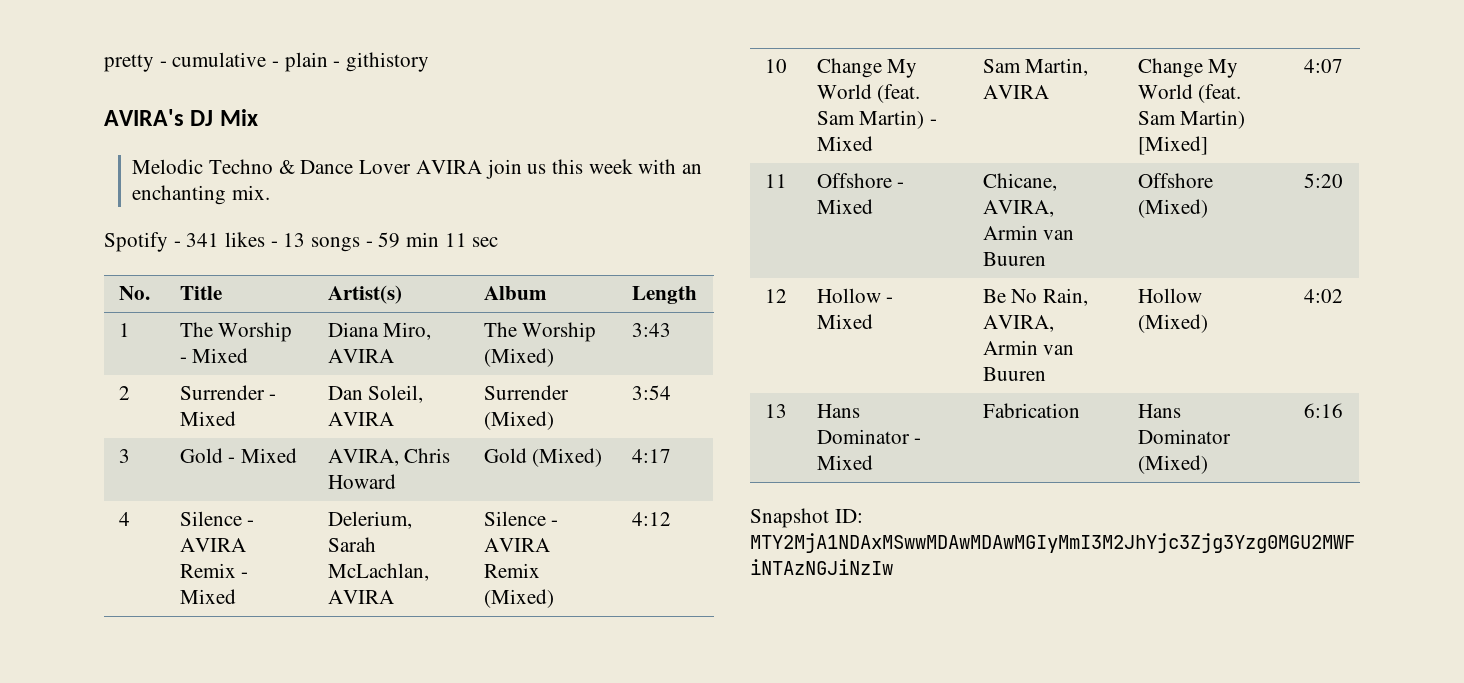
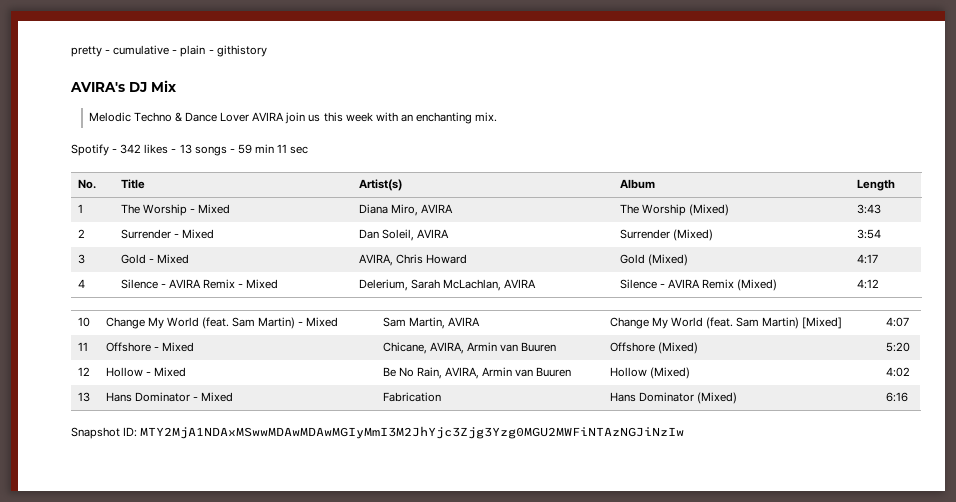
[186,233,220,247] 341 -> [120,144,142,154] 342

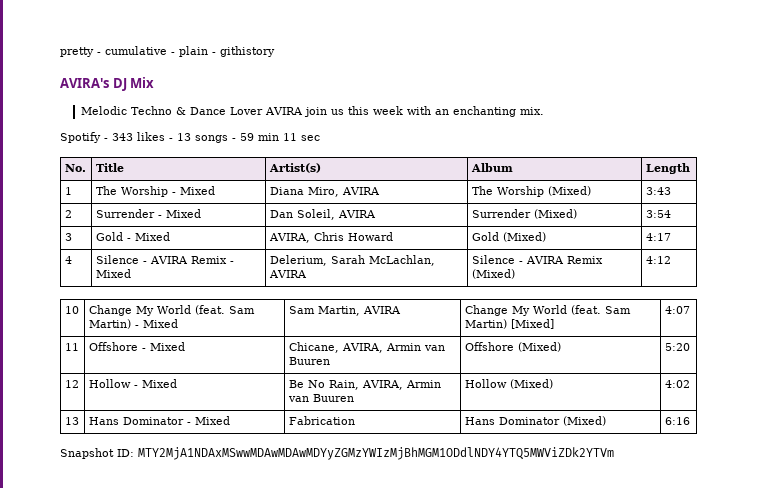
[120,144,142,154] 342 -> [112,133,133,141] 343
[140,426,685,439] MTY2MjA1NDAxMSwwMDAwMDAwMGIyMmI3M2JhYjc3Zjg3Yzg0MGU2MWFiNTAzNGJiNzIw -> [138,447,614,460] MTY2MjA1NDAxMSwwMDAwMDAwMDYyZGMzYWIzMjBhMGM1ODdlNDY4YTQ5MWViZDk2YTVm

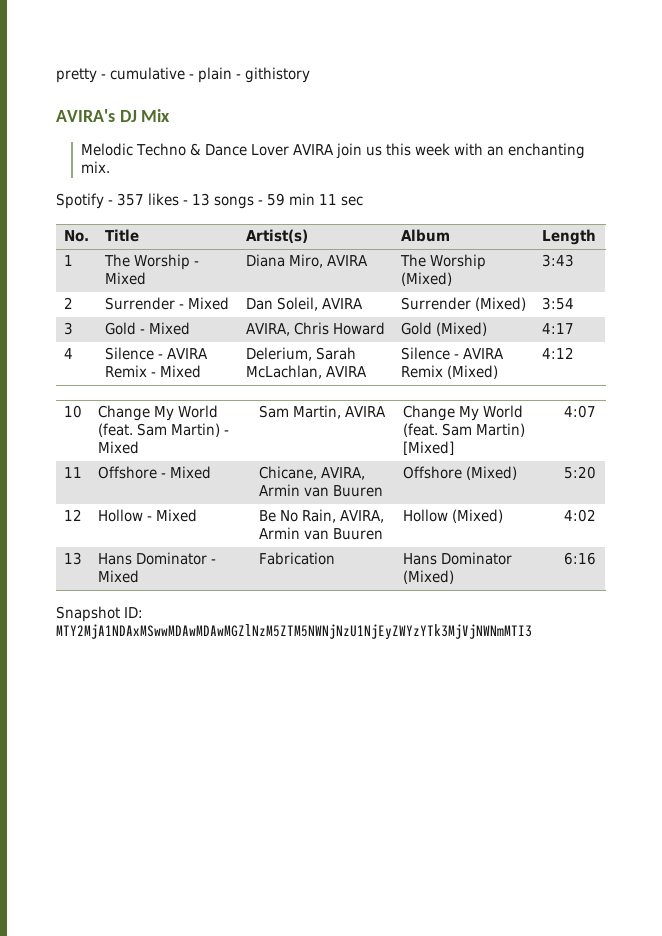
[112,133,133,141] 343 -> [117,193,144,206] 357
[138,447,614,460] MTY2MjA1NDAxMSwwMDAwMDAwMDYyZGMzYWIzMjBhMGM1ODdlNDY4YTQ5MWViZDk2YTVm -> [56,624,532,640] MTY2MjA1NDAxMSwwMDAwMDAwMGZlNzM5ZTM5NWNjNzU1NjEyZWYzYTk3MjVjNWNmMTI3

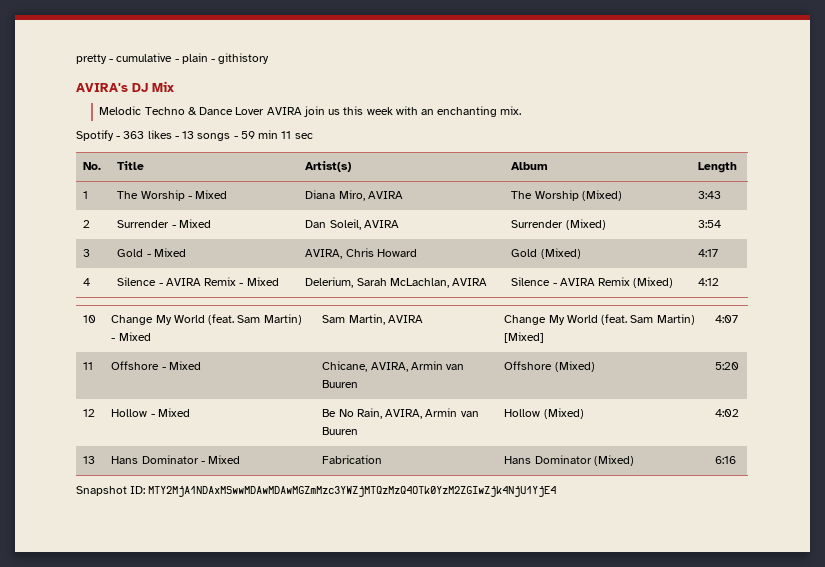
[117,193,144,206] 357 -> [123,131,145,139] 363
[56,624,532,640] MTY2MjA1NDAxMSwwMDAwMDAwMGZlNzM5ZTM5NWNjNzU1NjEyZWYzYTk3MjVjNWNmMTI3 -> [148,486,557,497] MTY2MjA1NDAxMSwwMDAwMDAwMGZmMzc3YWZjMTQzMzQ4OTk0YzM2ZGIwZjk4NjU1YjE4

